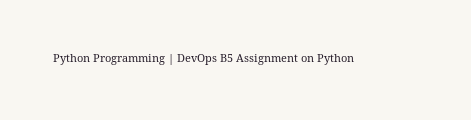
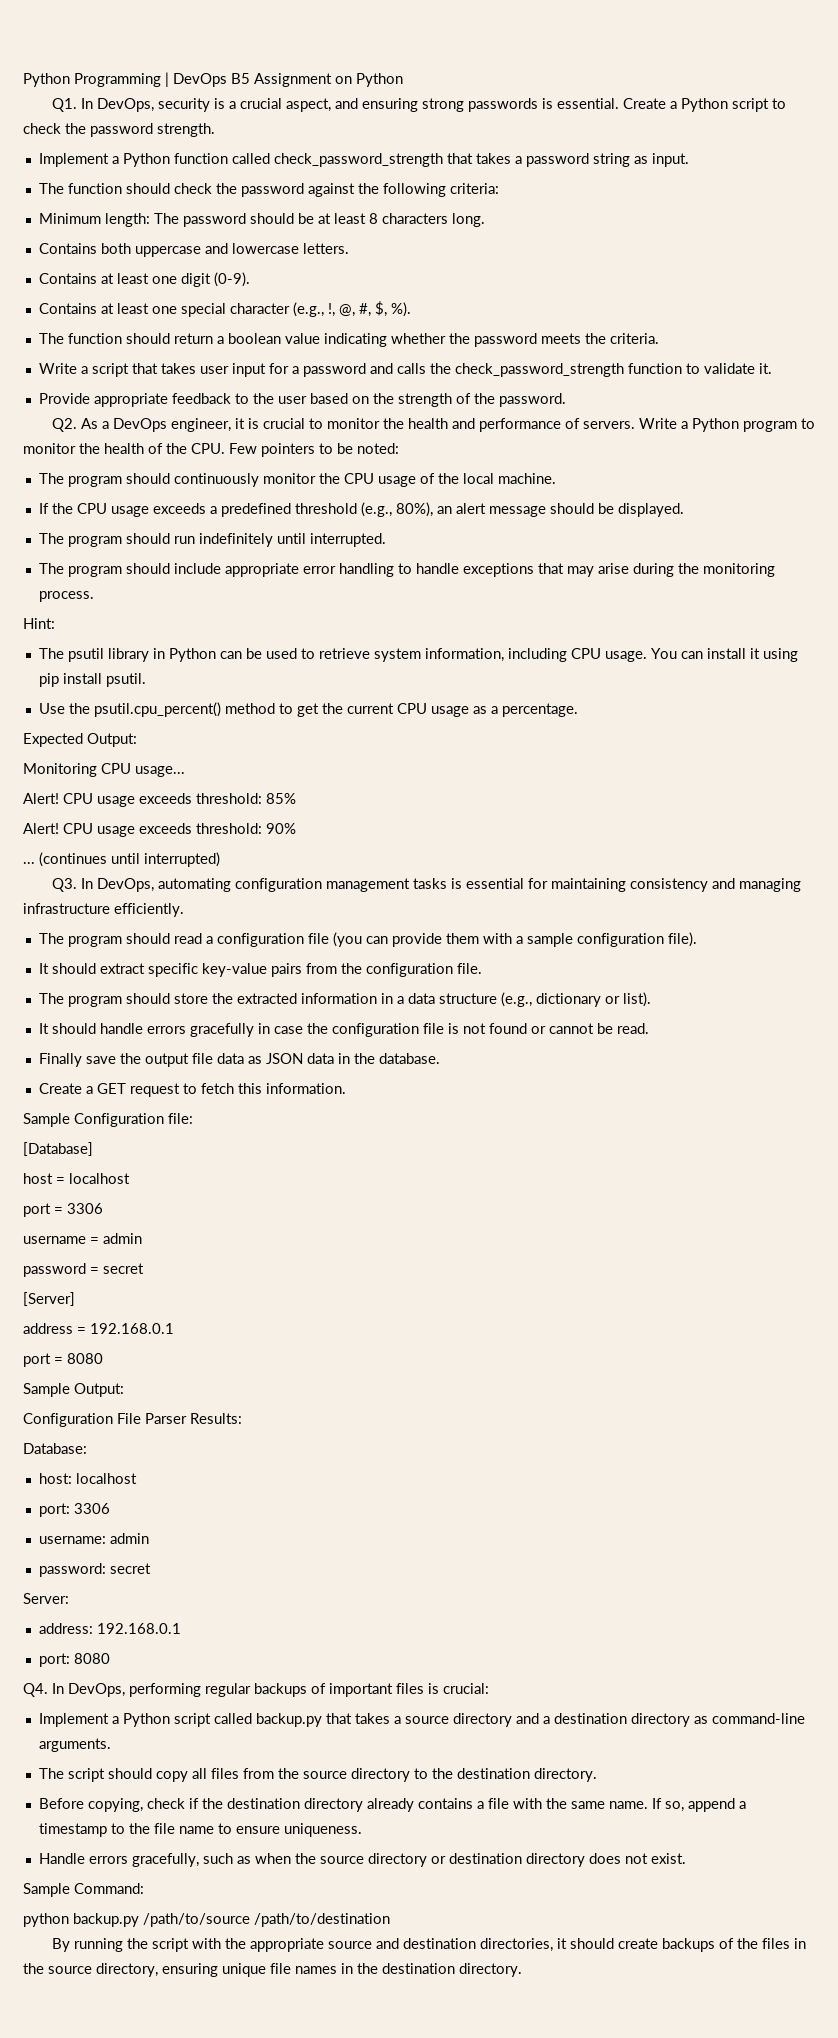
(354, 59) none -> [51,98,786,112] [23,123,215,137] [38,153,689,167] [38,183,499,197] [38,213,485,227] [38,243,349,257] [38,272,250,287] [38,301,411,317] [38,333,659,347] [38,363,772,377] [38,393,566,407] [51,418,815,432] [23,443,399,457] [38,473,556,487] [38,502,684,517] [38,533,386,547] [38,563,775,577] [38,591,94,602] [23,618,55,629] [38,648,798,662] [38,673,146,687] [38,702,578,717] [23,733,137,747] [23,763,185,777] [23,793,296,807] [23,823,296,837] [23,852,220,867] [51,878,801,892] [23,903,184,917] [38,932,697,947] [38,963,482,977] [38,992,651,1007] [38,1023,649,1037] [38,1053,440,1067] [38,1083,346,1097] [23,1113,193,1127] [23,1142,93,1156] [23,1173,130,1184] [23,1203,103,1217] [23,1233,142,1244] [23,1263,144,1277] [23,1292,75,1306] [23,1323,174,1334] [23,1353,103,1367] [23,1383,124,1397] [23,1413,242,1427] [23,1443,87,1454] [38,1473,137,1484] [38,1503,110,1517] [38,1533,149,1544] [38,1563,151,1577] [23,1593,69,1604] [38,1623,181,1634] [38,1653,110,1667] [23,1683,489,1697] [38,1713,805,1727] [38,1738,111,1752] [38,1768,597,1782] [38,1798,746,1812] [38,1823,362,1837] [38,1853,686,1867] [23,1883,144,1897] [23,1913,390,1927] [51,1938,806,1952] [23,1963,522,1977] // Q1. In DevOps, security is a crucial aspect, and ensuring strong passwords is essential. Create a Python script to check the password strength. // Implement a Python function called check_password_strength that takes a password string as input. // The function should check the password against the following criteria: // Minimum length: The password should be at least 8 characters long. // Contains both uppercase and lowercase letters. // Contains at least one digit (0-9). // Contains at least one special character (e.g., !, @, #, $, %). // The function should return a boolean value indicating whether the password meets the criteria. // Write a script that takes user input for a password and calls the check_password_strength function to validate it. // Provide appropriate feedback to the user based on the strength of the password. // Q2. As a DevOps engineer, it is crucial to monitor the health and performance of servers. Write a Python program to monitor the health of the CPU. Few pointers to be noted: // The program should continuously monitor the CPU usage of the local machine. // If the CPU usage exceeds a predefined threshold (e.g., 80%), an alert message should be displayed. // The program should run indefinitely until interrupted. // The program should include appropriate error handling to handle exceptions that may arise during the monitoring process. // Hint: // The psutil library in Python can be used to retrieve system information, including CPU usage. You can install it using pip install psutil. // Use the psutil.cpu_percent() method to get the current CPU usage as a percentage. // Expected Output: // Monitoring CPU usage... // Alert! CPU usage exceeds threshold: 85% // Alert! CPU usage exceeds threshold: 90% // ... (continues until interrupted) // Q3. In DevOps, automating configuration management tasks is essential for maintaining consistency and managing infrastructure efficiently. // The program should read a configuration file (you can provide them with a sample configuration file). // It should extract specific key-value pairs from the configuration file. // The program should store the extracted information in a data structure (e.g., dictionary or list). // It should handle errors gracefully in case the configuration file is not found or cannot be read. // Finally save the output file data as JSON data in the database. // Create a GET request to fetch this information. // Sample Configuration file: // [Database] // host = localhost // port = 3306 // username = admin // password = secret // [Server] // address = 192.168.0.1 // port = 8080 // Sample Output: // Configuration File Parser Results: // Database: // host: localhost // port: 3306 // username: admin // password: secret // Server: // address: 192.168.0.1 // port: 8080 // Q4. In DevOps, performing regular backups of important files is crucial: // Implement a Python script called backup.py that takes a source directory and a destination directory as command-line arguments. // The script should copy all files from the source directory to the destination directory. // Before copying, check if the destination directory already contains a file with the same name. If so, append a timestamp to the file name to ensure uniqueness. // Handle errors gracefully, such as when the source directory or destination directory does not exist. // Sample Command: // python backup.py /path/to/source /path/to/destination // By running the script with the appropriate source and destination directories, it should create backups of the files in the source directory, ensuring unique file names in the destination directory.

